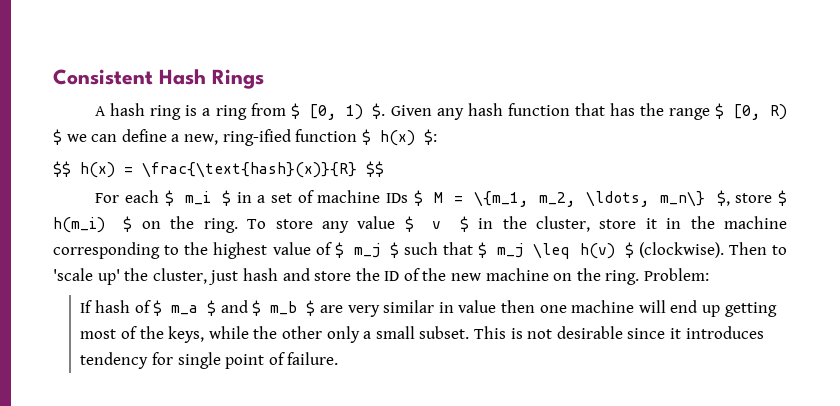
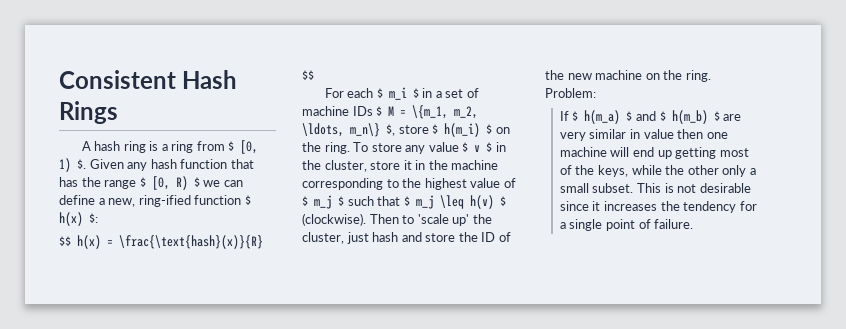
[95,300,199,316] hash of $ m_a -> [572,110,621,124] $ h(m_a)
[270,301,298,315] m_b -> [671,110,708,124] h(m_b)
[685,326,764,339] introduces -> [603,201,680,211] increases the
(174, 358) none -> [559,222,566,229] a

